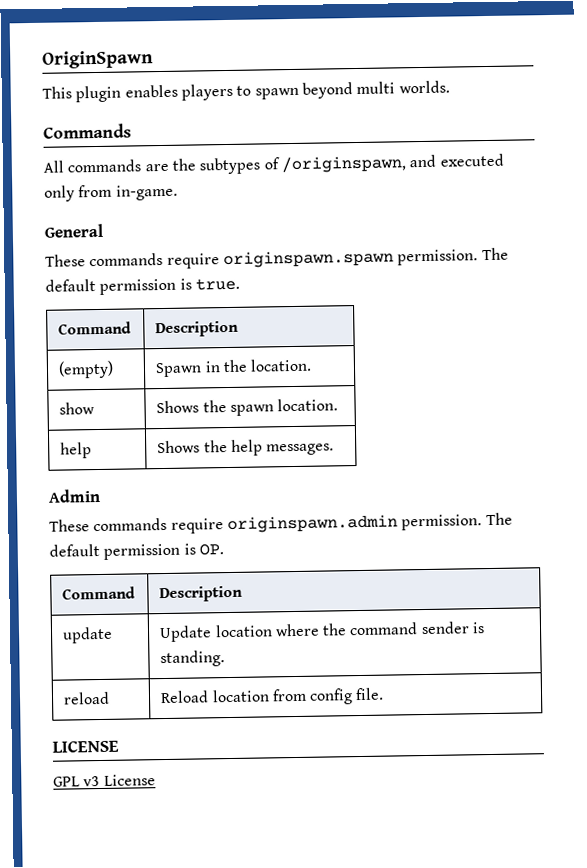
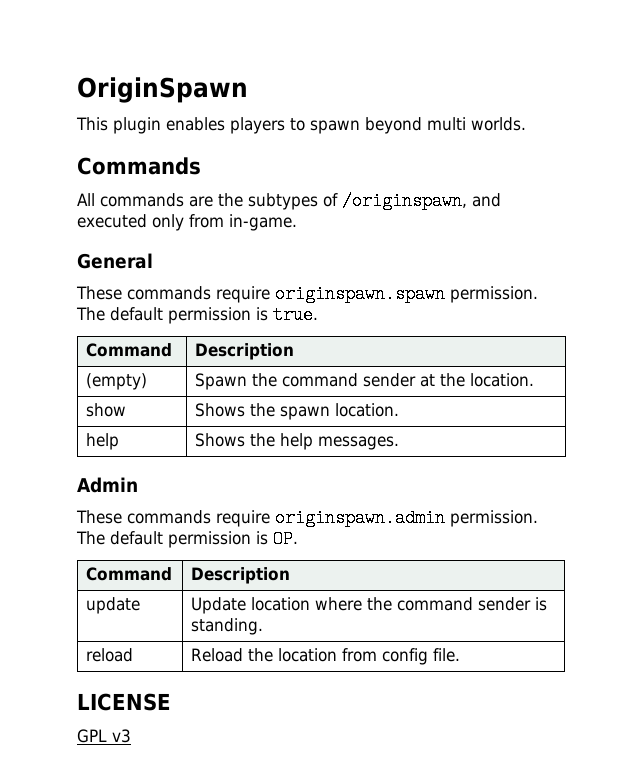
[204,361,221,373] in -> [252,373,436,387] the command sender at
(210, 697) none -> [248,648,274,662] the
[103,774,156,786] License -> (131, 736) none

